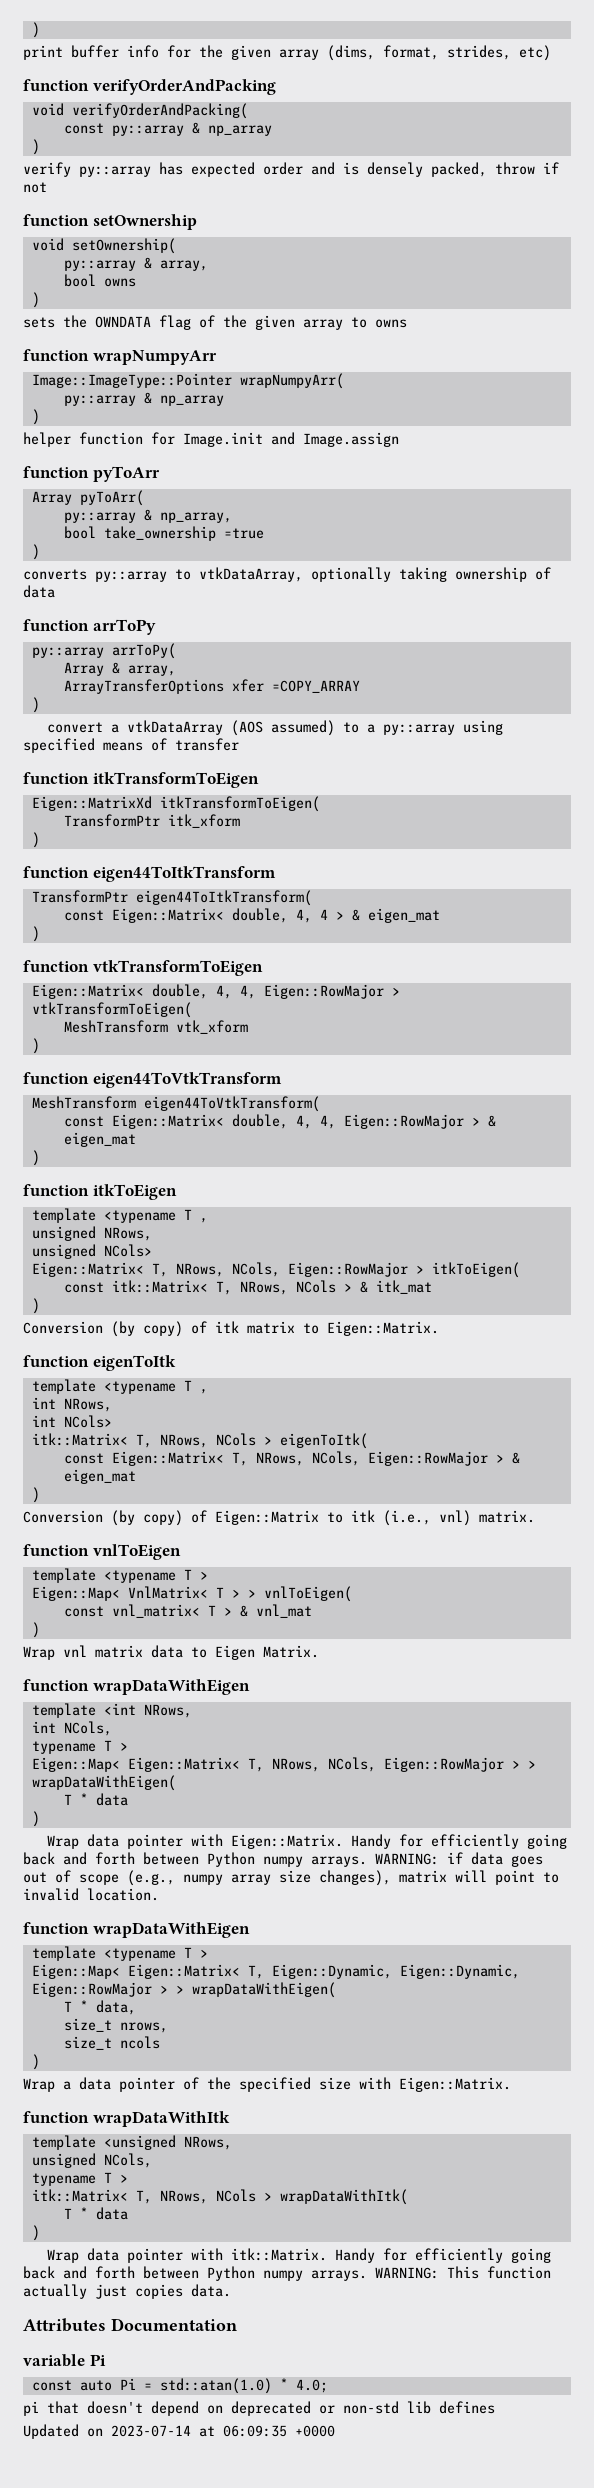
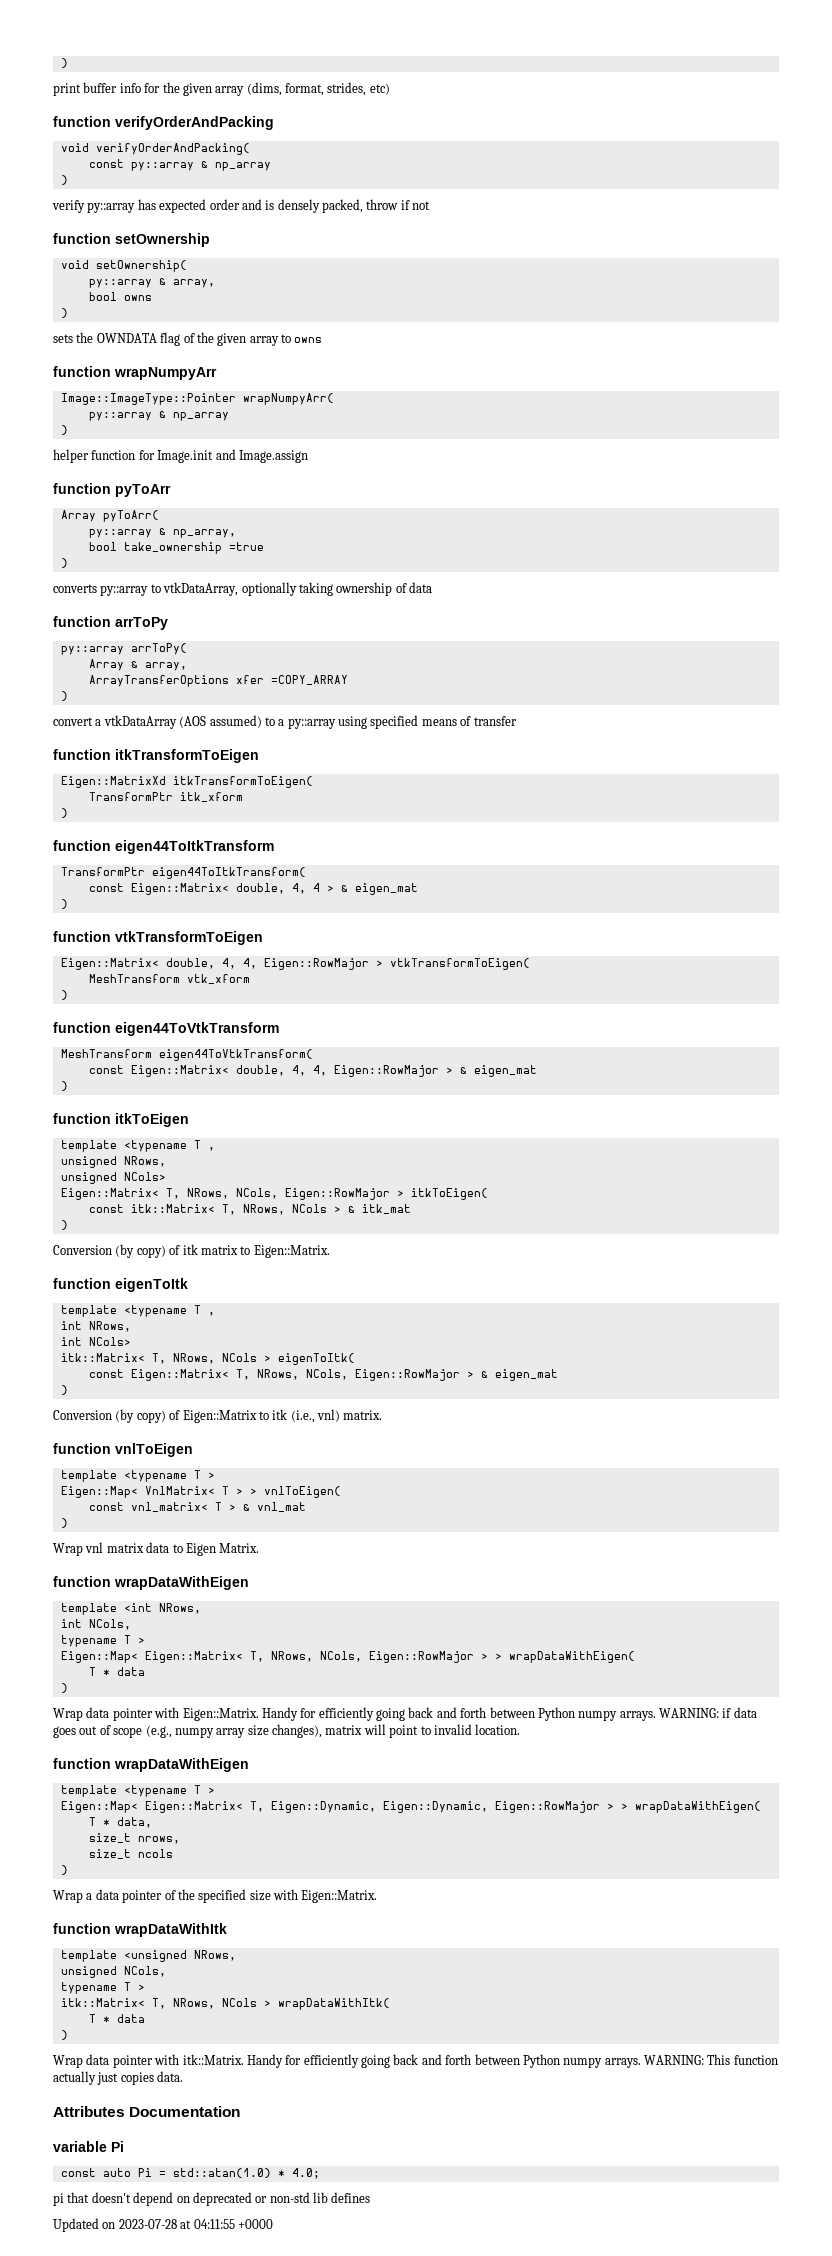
[111,2425,287,2437] 2023-07-14 at 06:09:35 -> [118,2219,235,2229] 2023-07-28 at 04:11:55

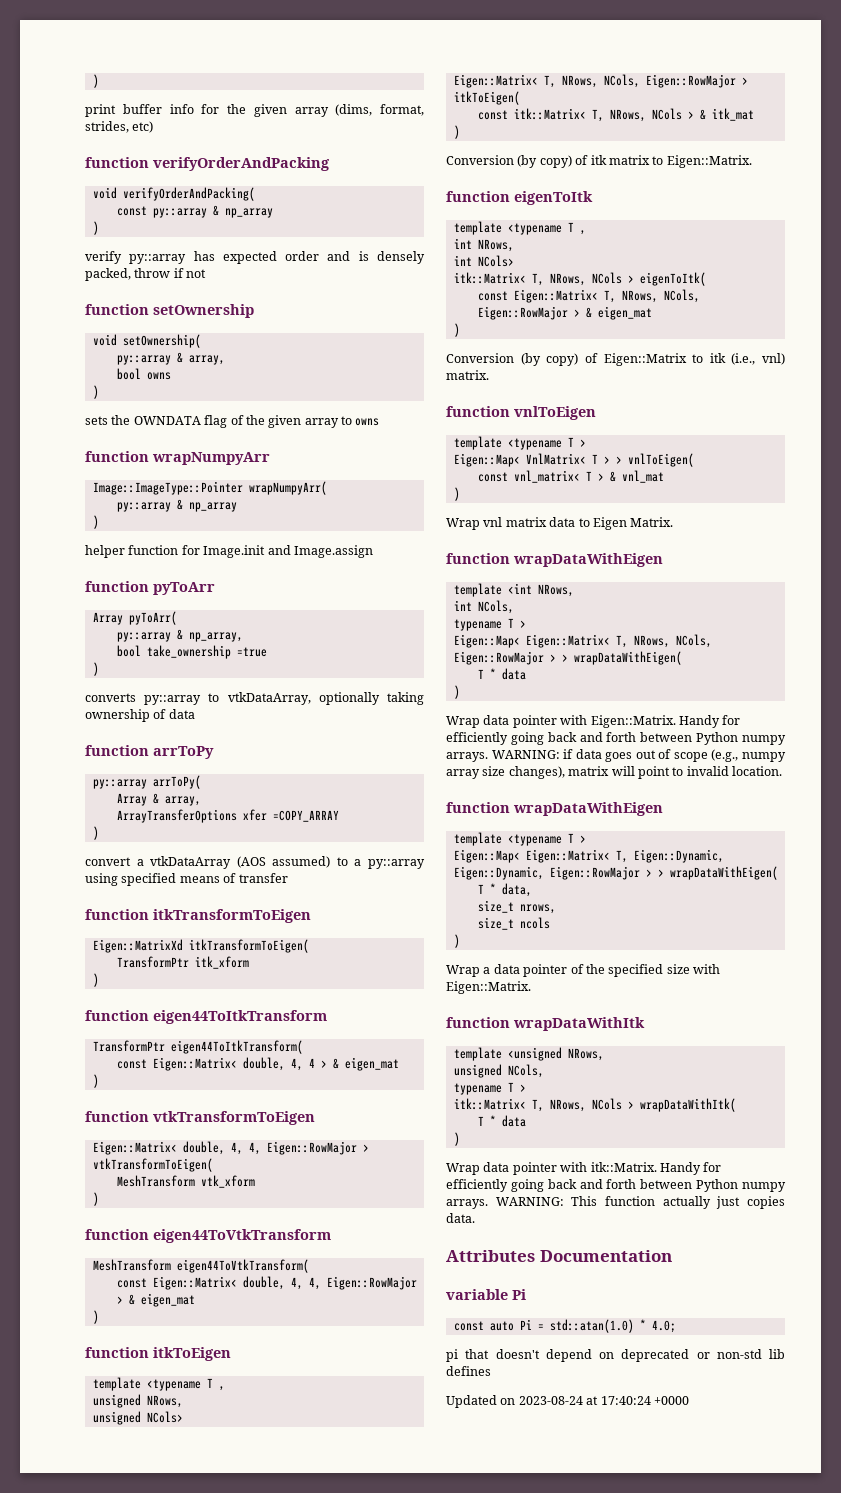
[118,2219,235,2229] 2023-07-28 at 04:11:55 -> [518,1396,651,1405] 2023-08-24 at 17:40:24

